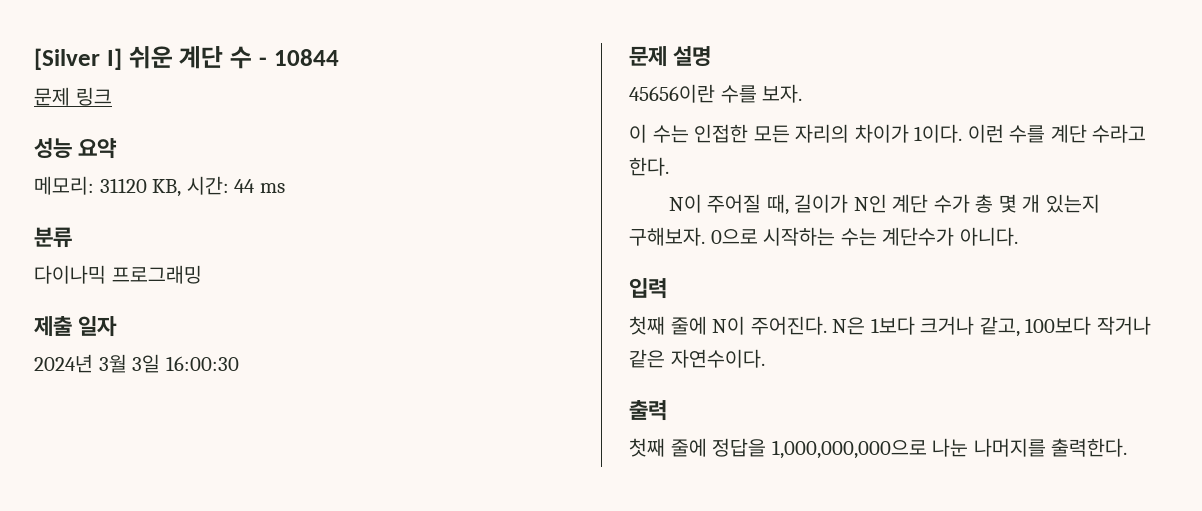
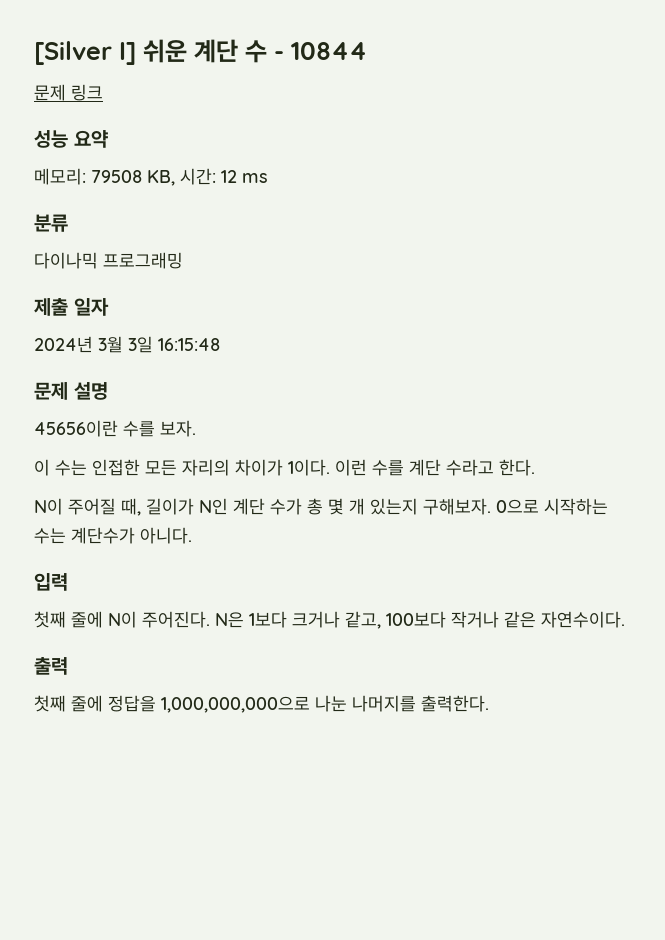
[99,178,147,193] 31120 -> [91,170,142,183] 79508
[234,179,256,193] 44 -> [221,170,237,183] 12
[165,356,239,371] 16:00:30 -> [158,338,220,351] 16:15:48

